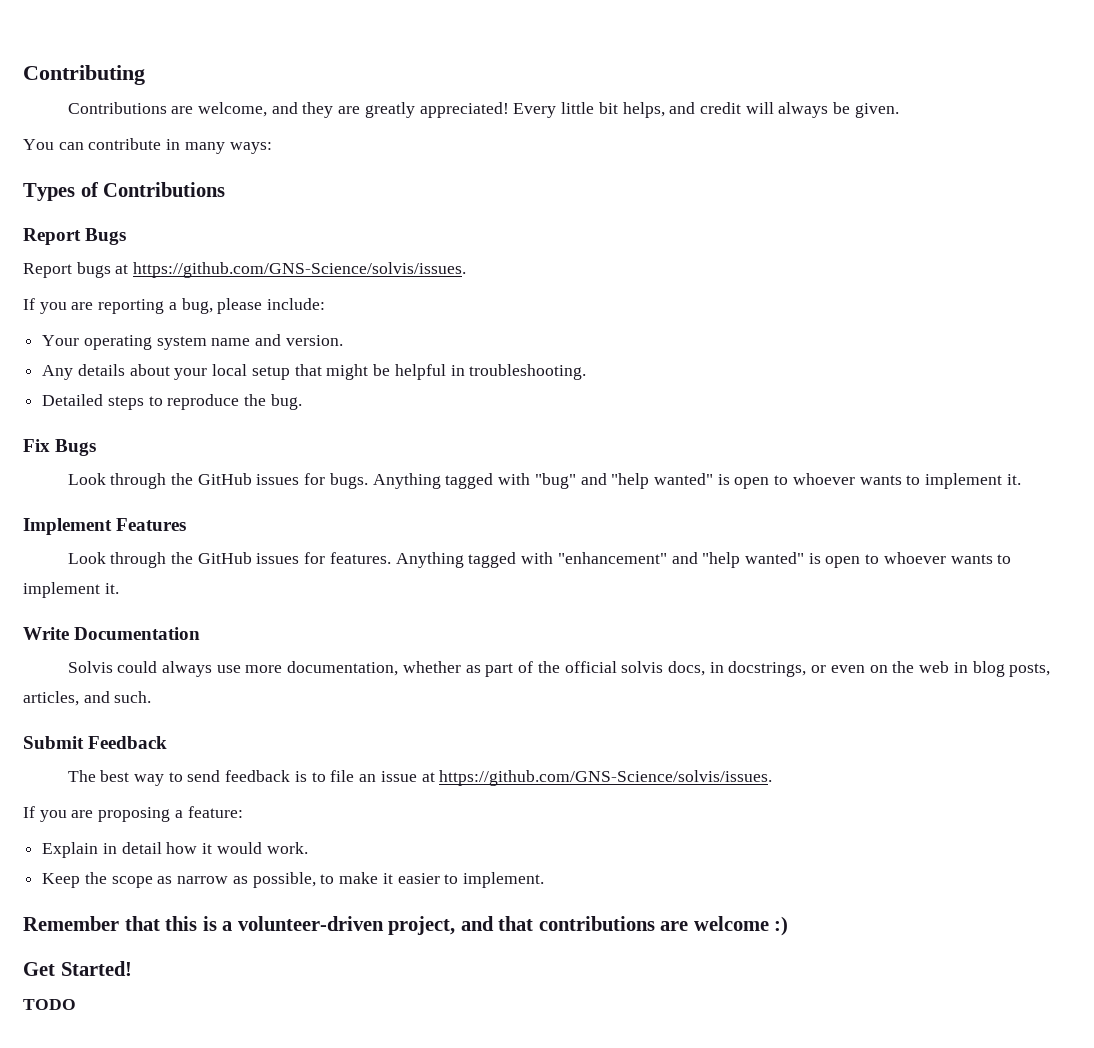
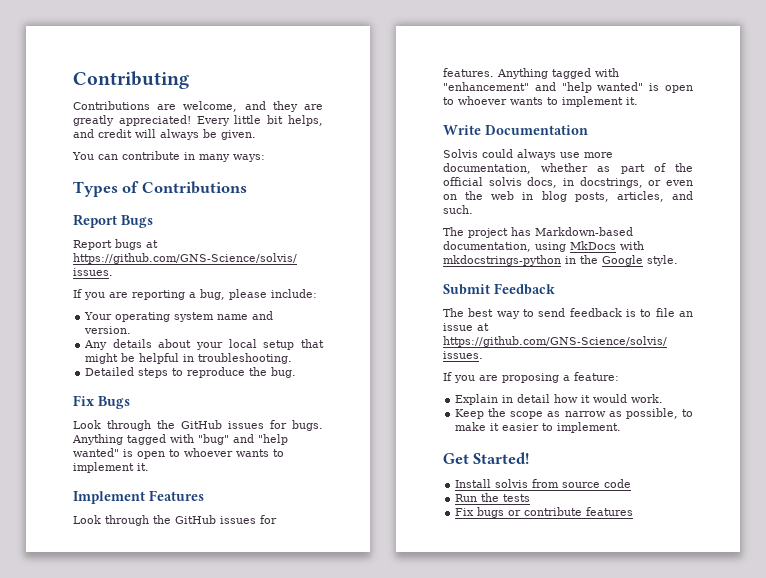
(152, 697) none -> [443,227,633,238] [443,241,644,252] [443,255,678,266] // The project has Markdown-based documentation, using MkDocs with mkdocstrings-python in the Google style.
[23,916,789,936] [23,961,132,976] [23,999,76,1010] Remember that this is a volunteer-driven project, and that contributions are welcome :) // Get Started! // TODO -> [443,452,530,464] [455,479,632,488] [455,493,531,502] [455,507,634,518] Get Started! // Install solvis from source code // Run the tests // Fix bugs or contribute features

